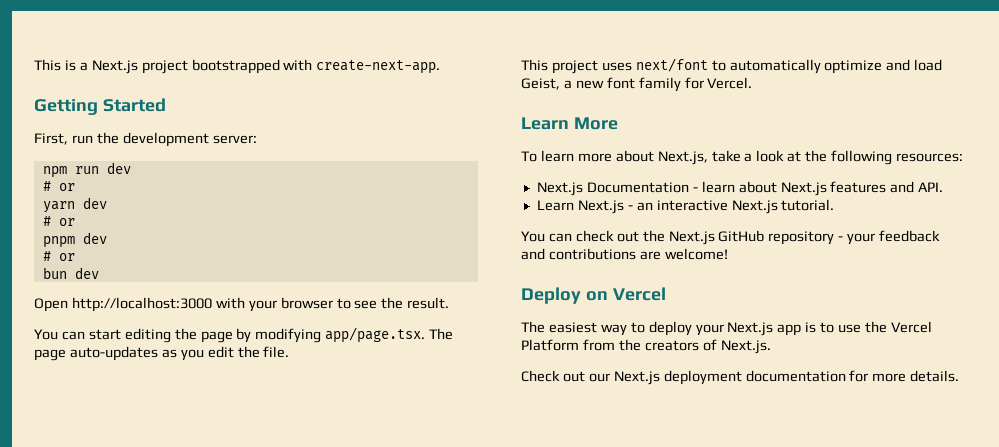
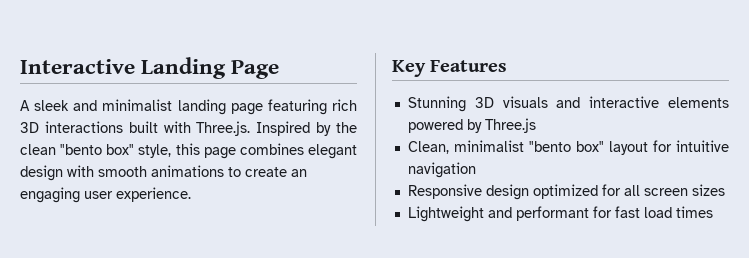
[34,59,441,74] [34,98,166,115] [34,132,257,147] [42,162,131,178] [42,181,75,191] [42,197,107,213] [42,216,75,226] [42,232,107,248] [42,251,75,261] [42,267,99,279] [34,297,450,312] [34,327,454,343] [34,346,290,361] [521,58,943,74] [521,77,753,92] [521,117,618,130] [521,150,964,165] [536,181,944,196] [536,199,835,214] [521,230,941,245] [521,248,728,260] [521,287,666,304] [521,321,932,336] [521,339,771,354] [521,370,960,385] This is a Next.js project bootstrapped with create-next-app. // Getting Started // First, run the development server: // npm run dev // # or // yarn dev // # or // pnpm dev // # or // bun dev // Open http://localhost:3000 with your browser to see the result. // You can start editing the page by modifying app/page.tsx. The page auto-updates as you edit the file. // This project uses next/font to automatically optimize and load Geist, a new font family for Vercel. // Learn More // To learn more about Next.js, take a look at the following resources: // Next.js Documentation - learn about Next.js features and API. // Learn Next.js - an interactive Next.js tutorial. // You can check out the Next.js GitHub repository - your feedback and contributions are welcome! // Deploy on Vercel // The easiest way to deploy your Next.js app is to use the Vercel Platform from the creators of Next.js. // Check out our Next.js deployment documentation for more details. -> [20,57,280,79] [20,99,357,115] [20,121,357,136] [20,143,357,159] [20,165,307,181] [20,187,191,203] [392,60,508,77] [407,96,729,112] [407,118,536,133] [407,140,729,155] [407,162,476,178] [407,184,725,200] [407,206,713,222] Interactive Landing Page // A sleek and minimalist landing page featuring rich 3D interactions built with Three.js. Inspired by the clean "bento box" style, this page combines elegant design with smooth animations to create an engaging user experience. // Key Features // Stunning 3D visuals and interactive elements powered by Three.js // Clean, minimalist "bento box" layout for intuitive navigation // Responsive design optimized for all screen sizes // Lightweight and performant for fast load times

